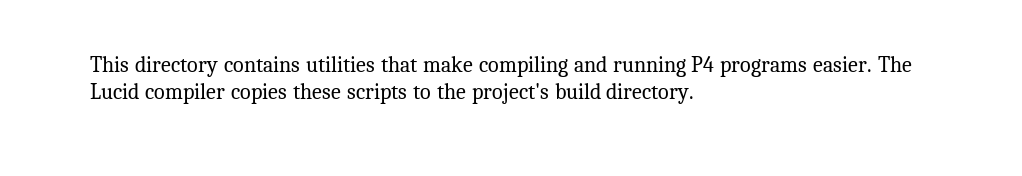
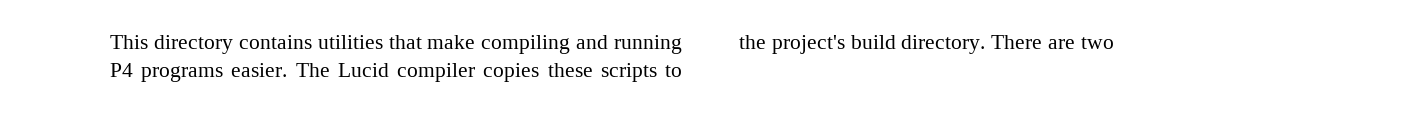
(695, 93) none -> [991,35,1114,49] There are two

